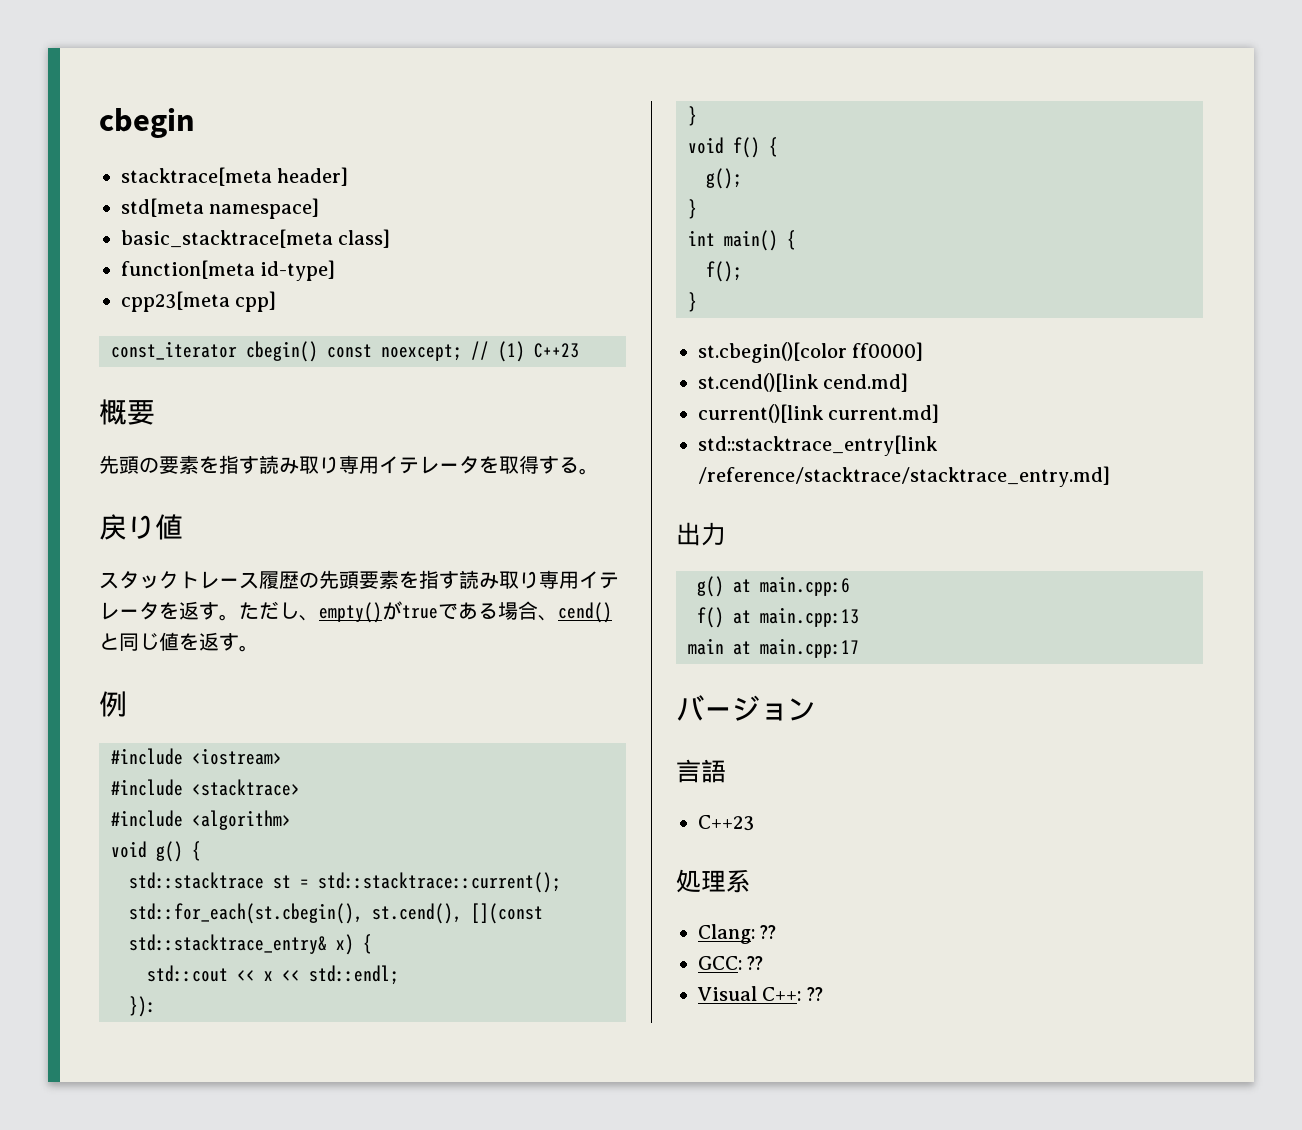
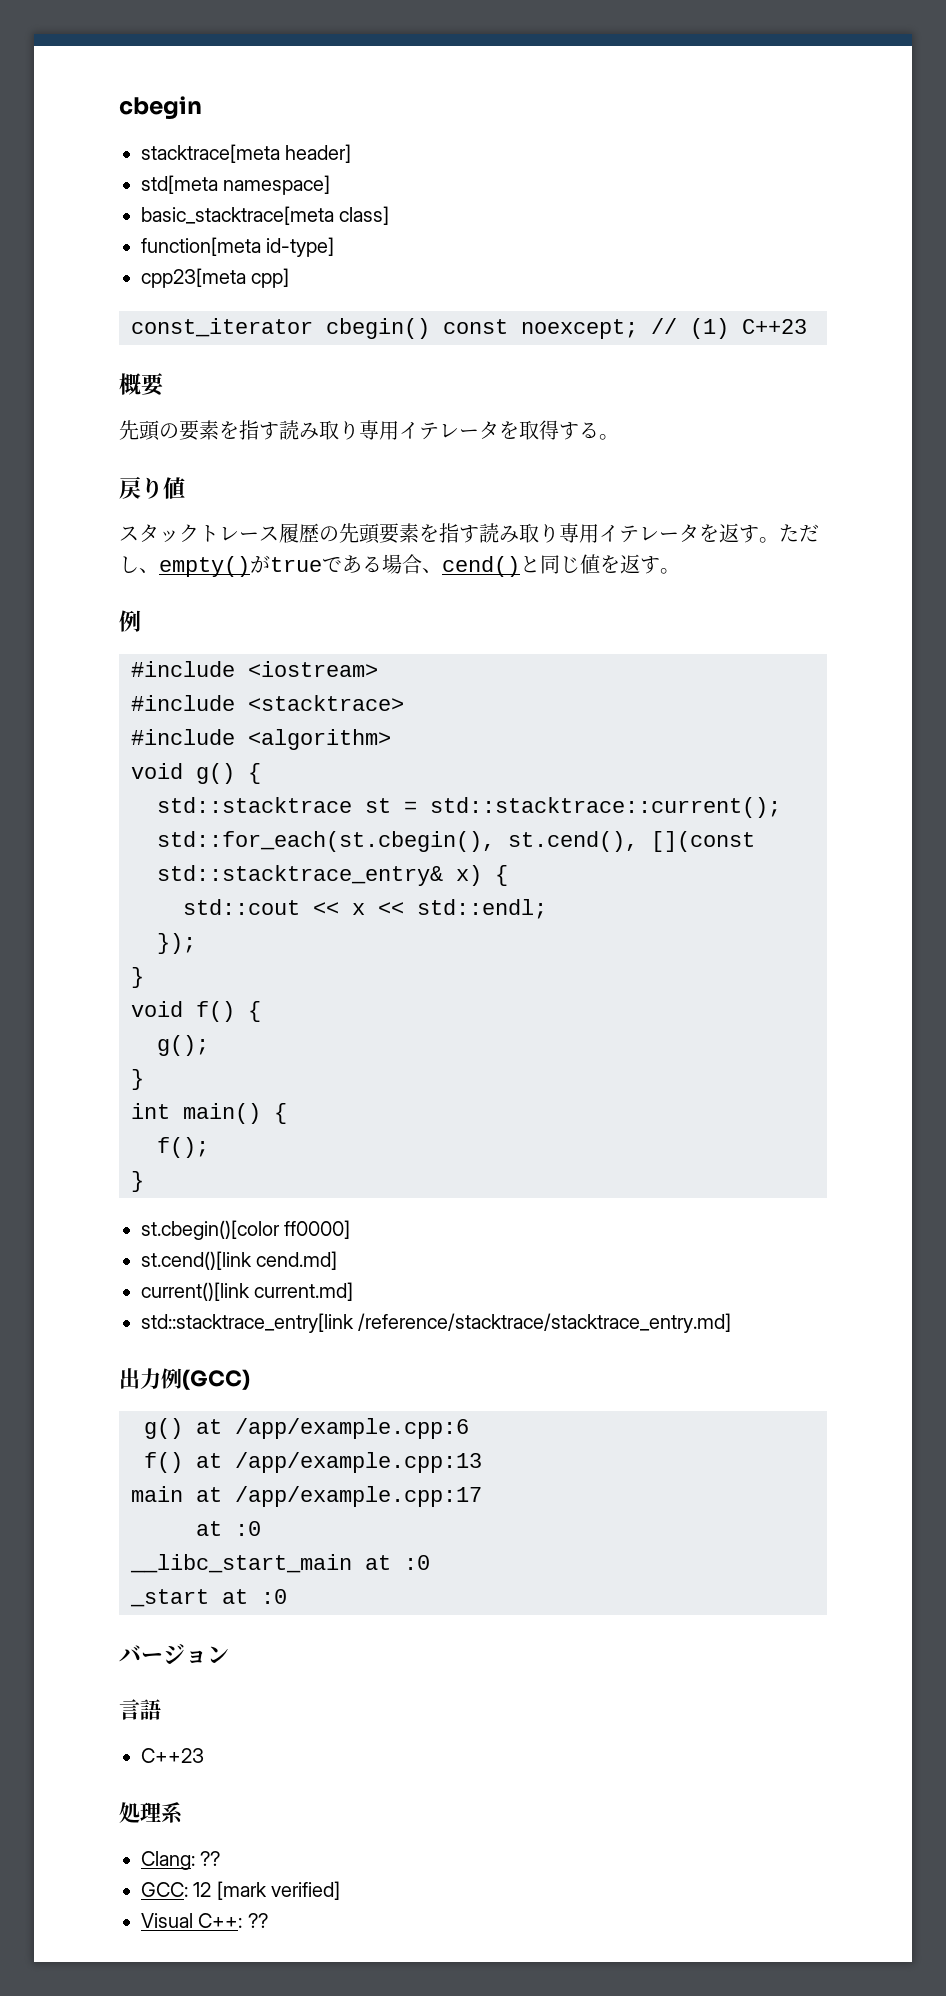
[129,996,156,1017] }): -> [157,933,196,954] });
(726, 534) none -> [161,1368,250,1390] 例(GCC)
[760,576,850,596] main.cpp:6 -> [235,1418,469,1439] /app/example.cpp:6
[760,607,859,627] main.cpp:13 -> [235,1452,482,1473] /app/example.cpp:13
[760,638,859,658] main.cpp:17 -> [235,1486,482,1507] [196,1521,261,1536] [130,1554,430,1573] [130,1589,287,1607] /app/example.cpp:17 // at :0 // __libc_start_main at :0 // _start at :0
[747,956,764,970] ?? -> [193,1881,341,1900] 12 [mark verified]

